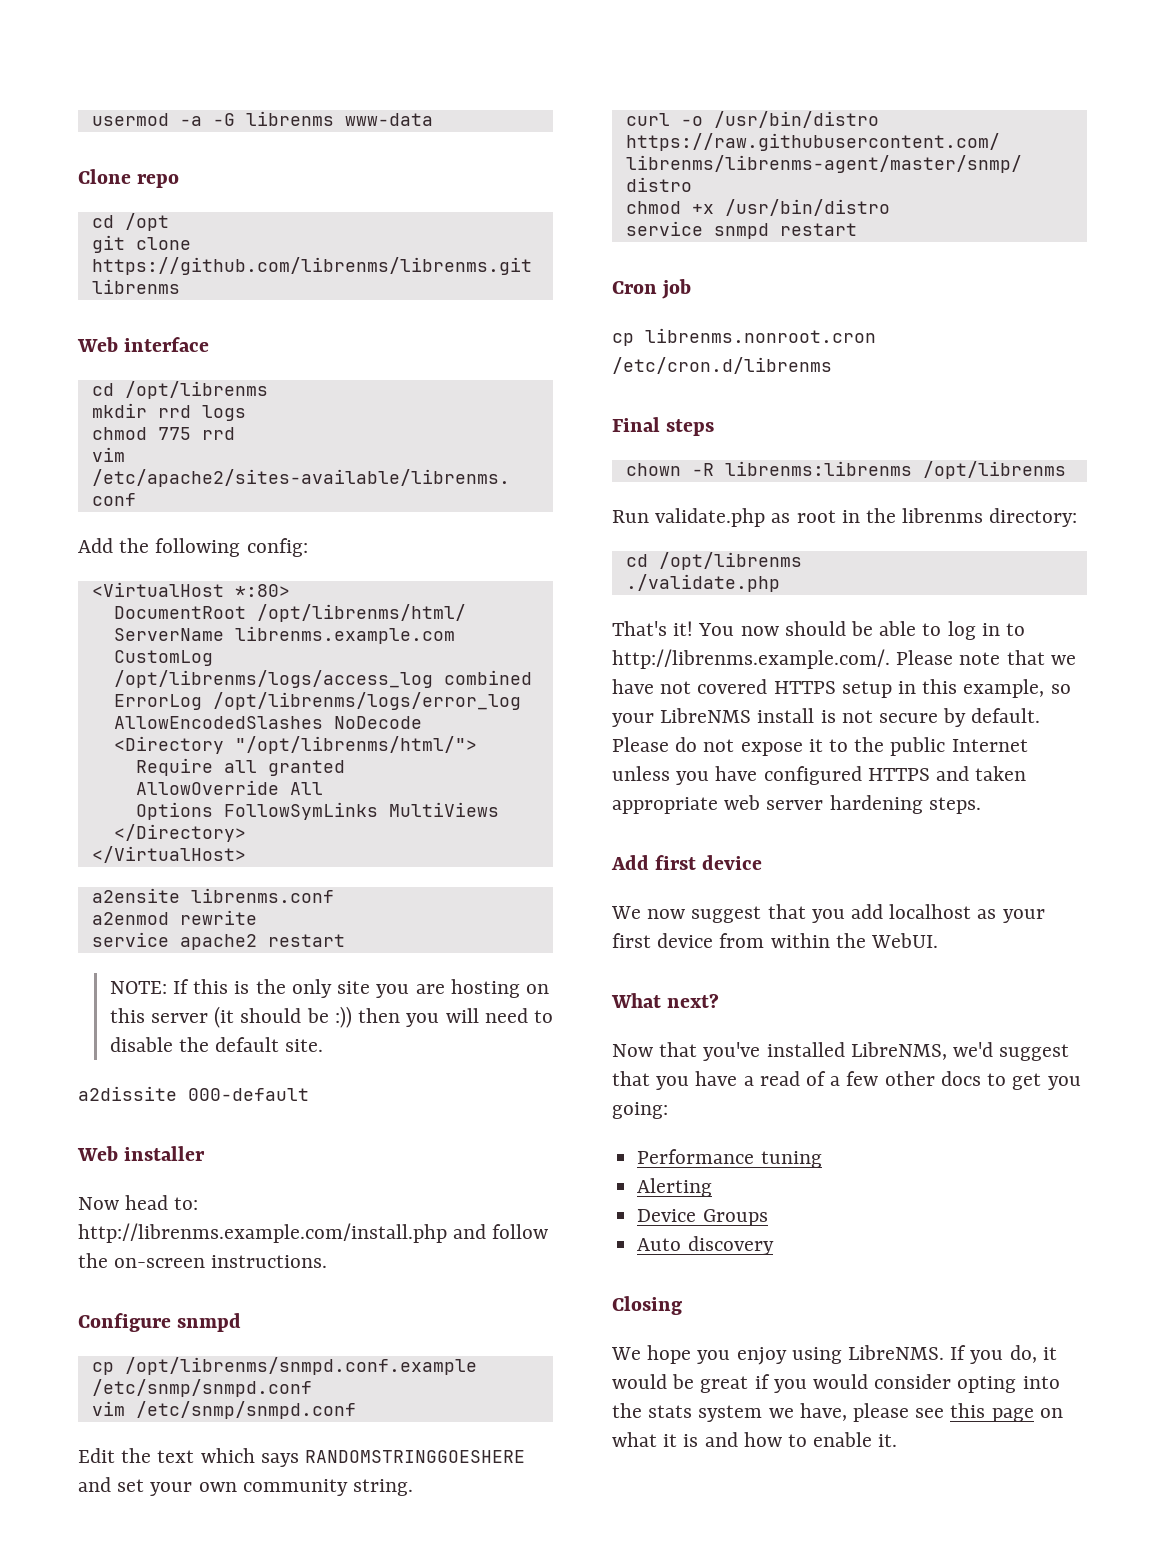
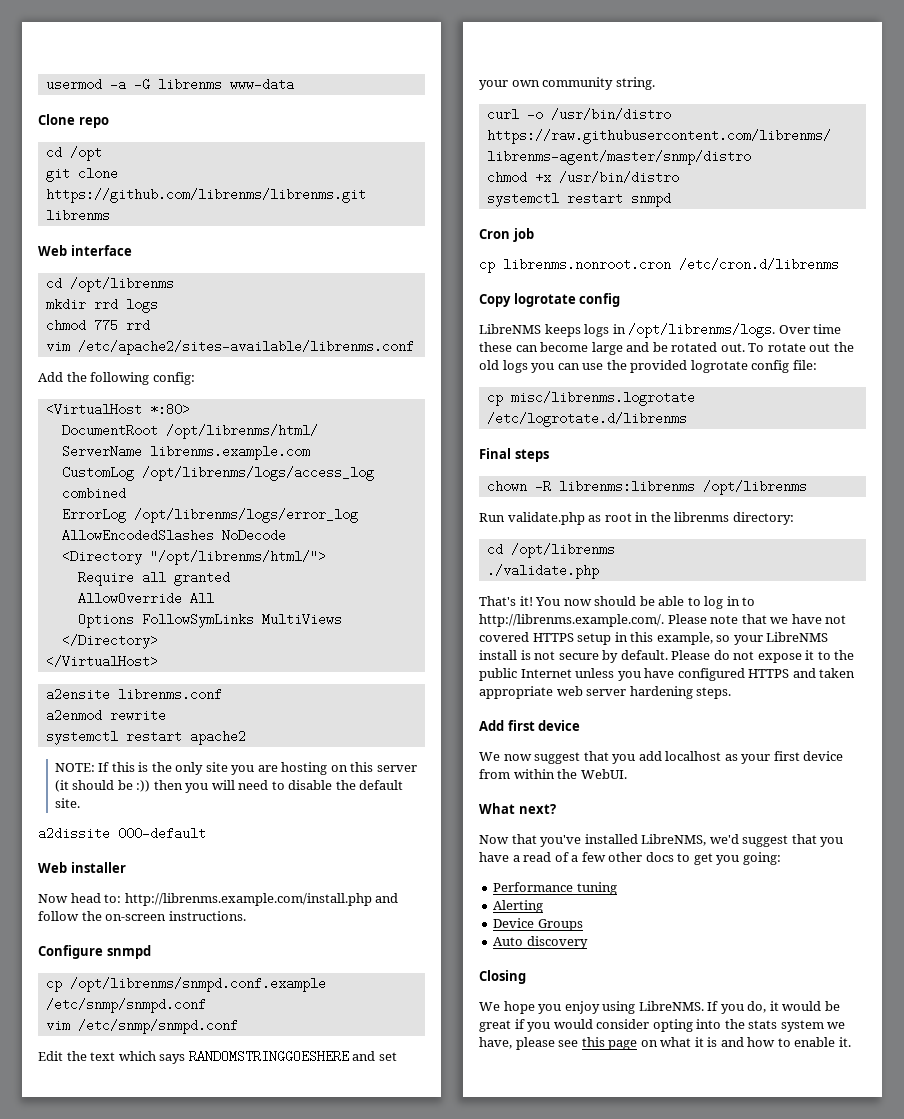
[91,932,169,947] service -> [45,730,182,745] systemctl restart
[267,934,345,947] restart -> (246, 737) none
[625,221,857,239] service snmpd restart -> [486,192,671,207] systemctl restart snmpd
(832, 365) none -> [479,293,621,307] [479,323,842,338] [479,342,854,355] [479,360,817,373] [486,391,695,406] [486,412,687,427] // Copy logrotate config // LibreNMS keeps logs in /opt/librenms/logs. Over time these can become large and be rotated out. To rotate out the old logs you can use the provided logrotate config file: // cp misc/librenms.logrotate /etc/logrotate.d/librenms

